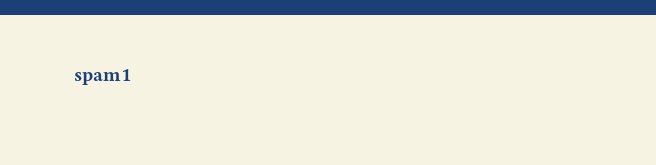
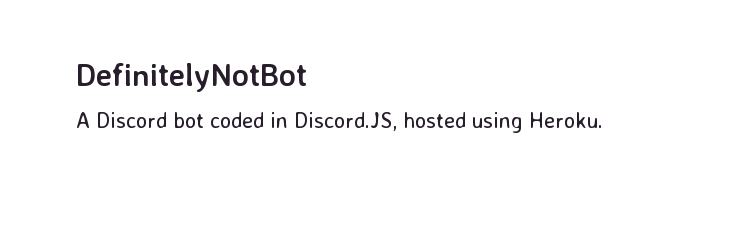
[74,69,131,85] spam1 -> [76,63,307,92] [76,112,603,133] DefinitelyNotBot // A Discord bot coded in Discord.JS, hosted using Heroku.

